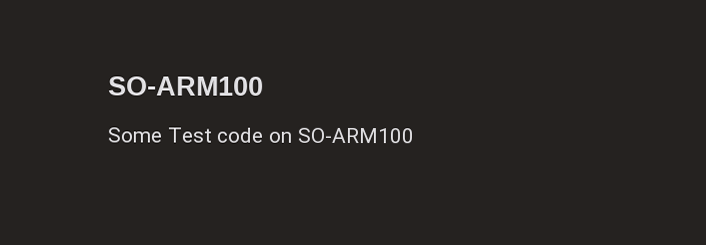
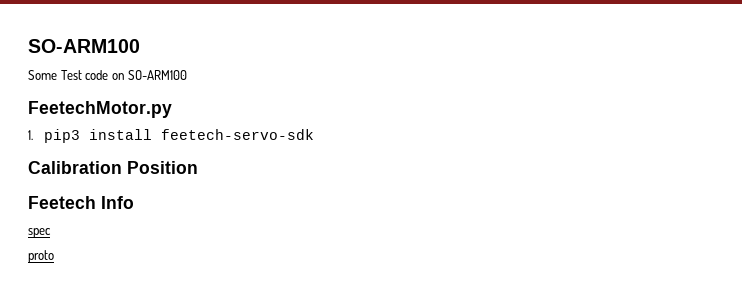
(414, 135) none -> [28,101,172,118] [28,129,314,143] [28,161,198,174] [28,196,134,209] [28,228,51,238] [28,250,54,263] // FeetechMotor.py // 1. pip3 install feetech-servo-sdk // Calibration Position // Feetech Info // spec // proto

